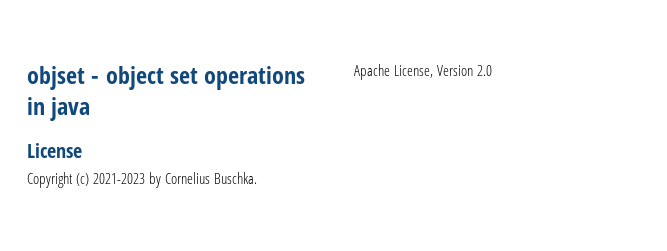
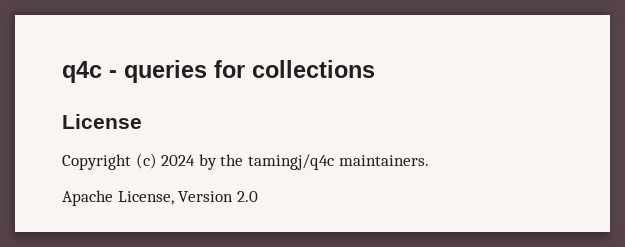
[27,66,306,90] [27,97,91,121] [27,143,82,158] [27,172,258,188] objset - object set operations in java // License // Copyright (c) 2021-2023 by Cornelius Buschka. -> [62,60,375,83] [62,114,142,129] [62,153,429,170] q4c - queries for collections // License // Copyright (c) 2024 by the tamingj/q4c maintainers.

